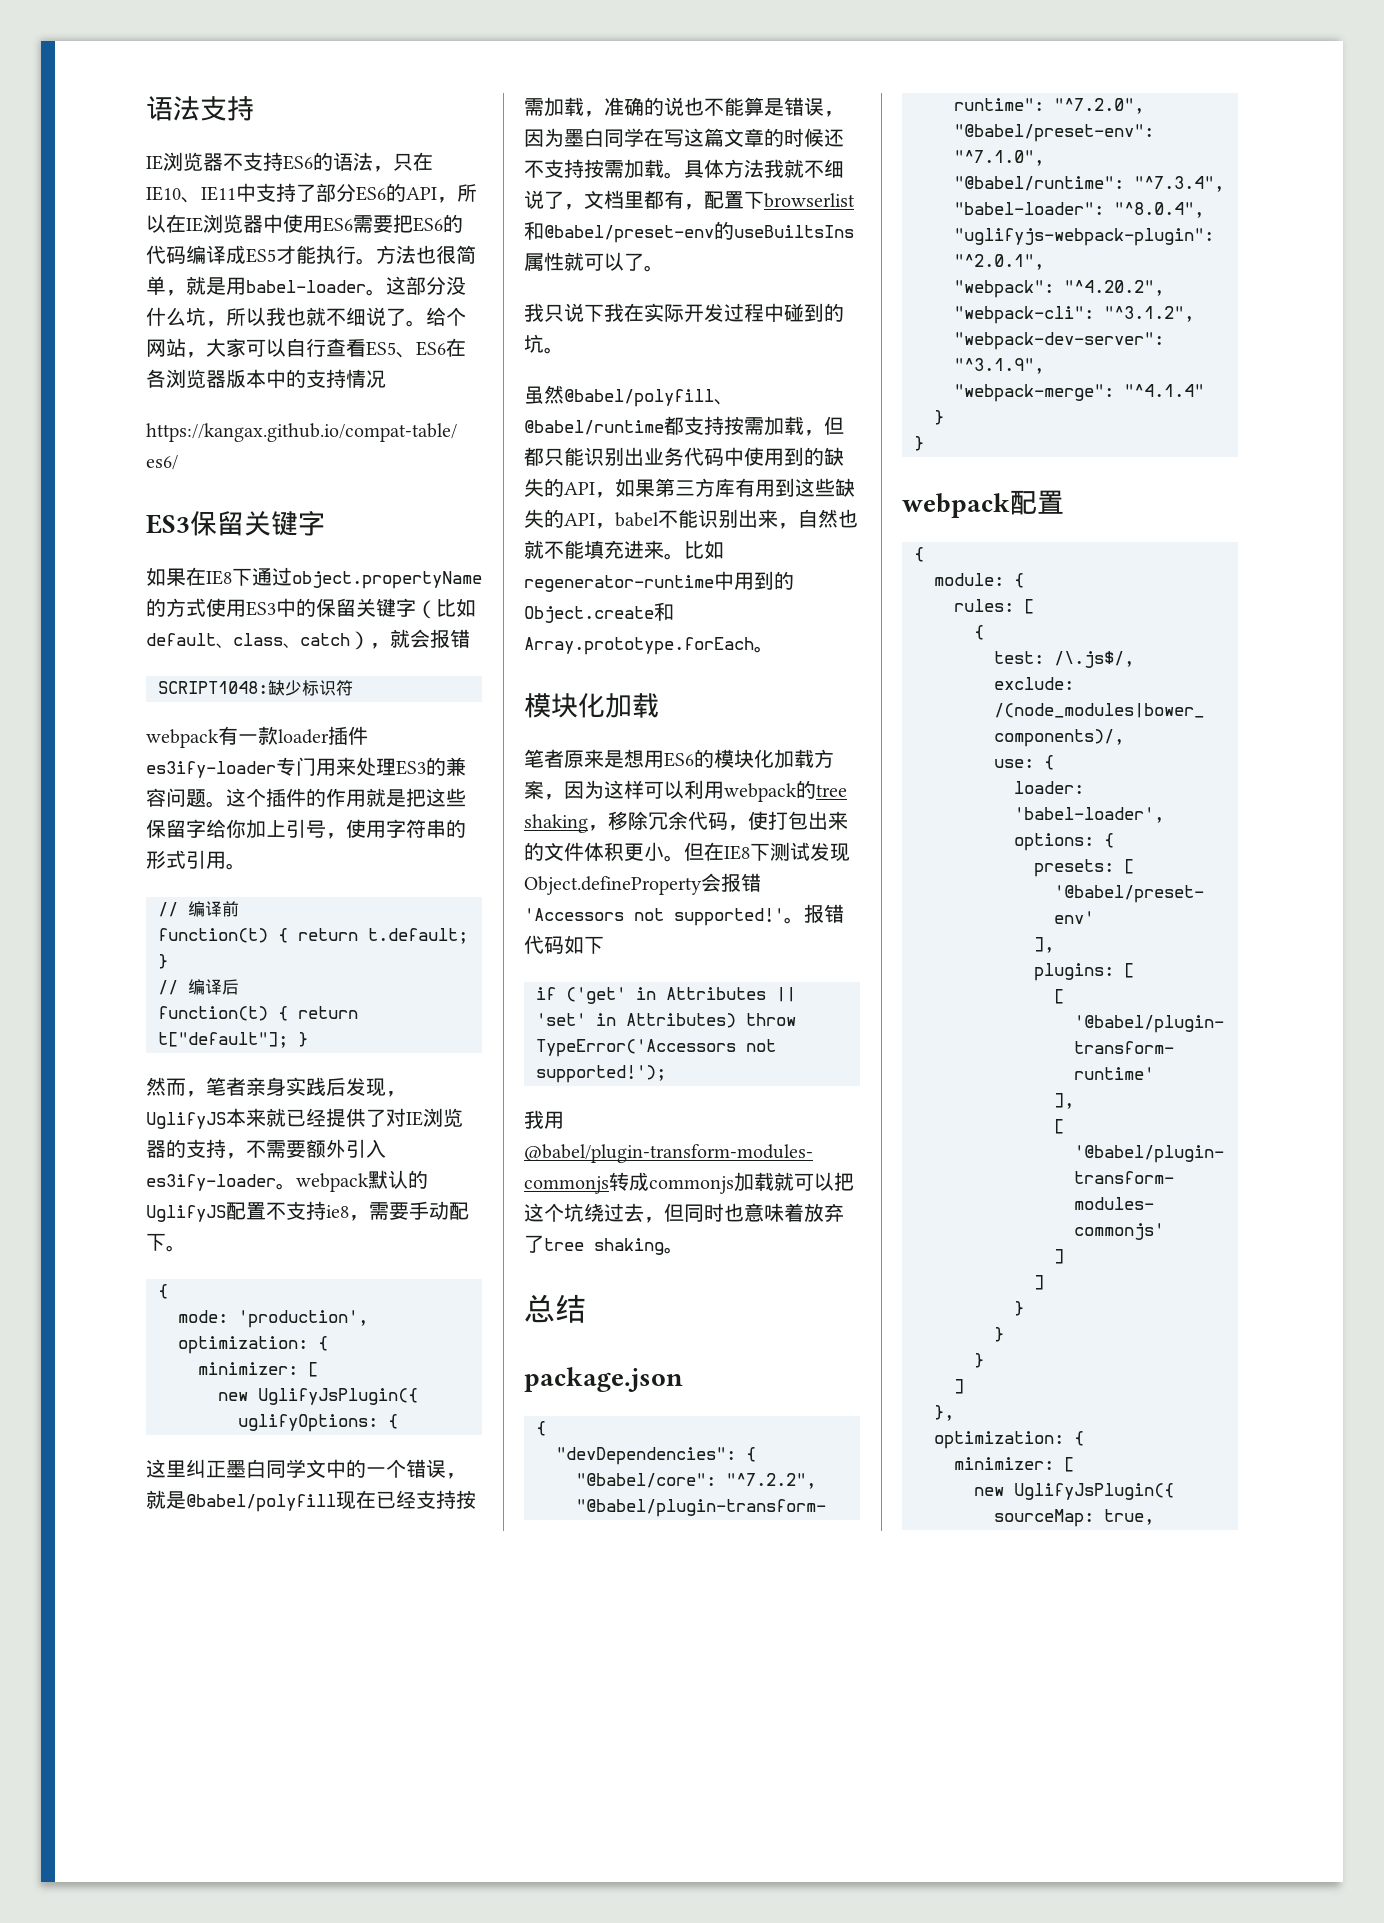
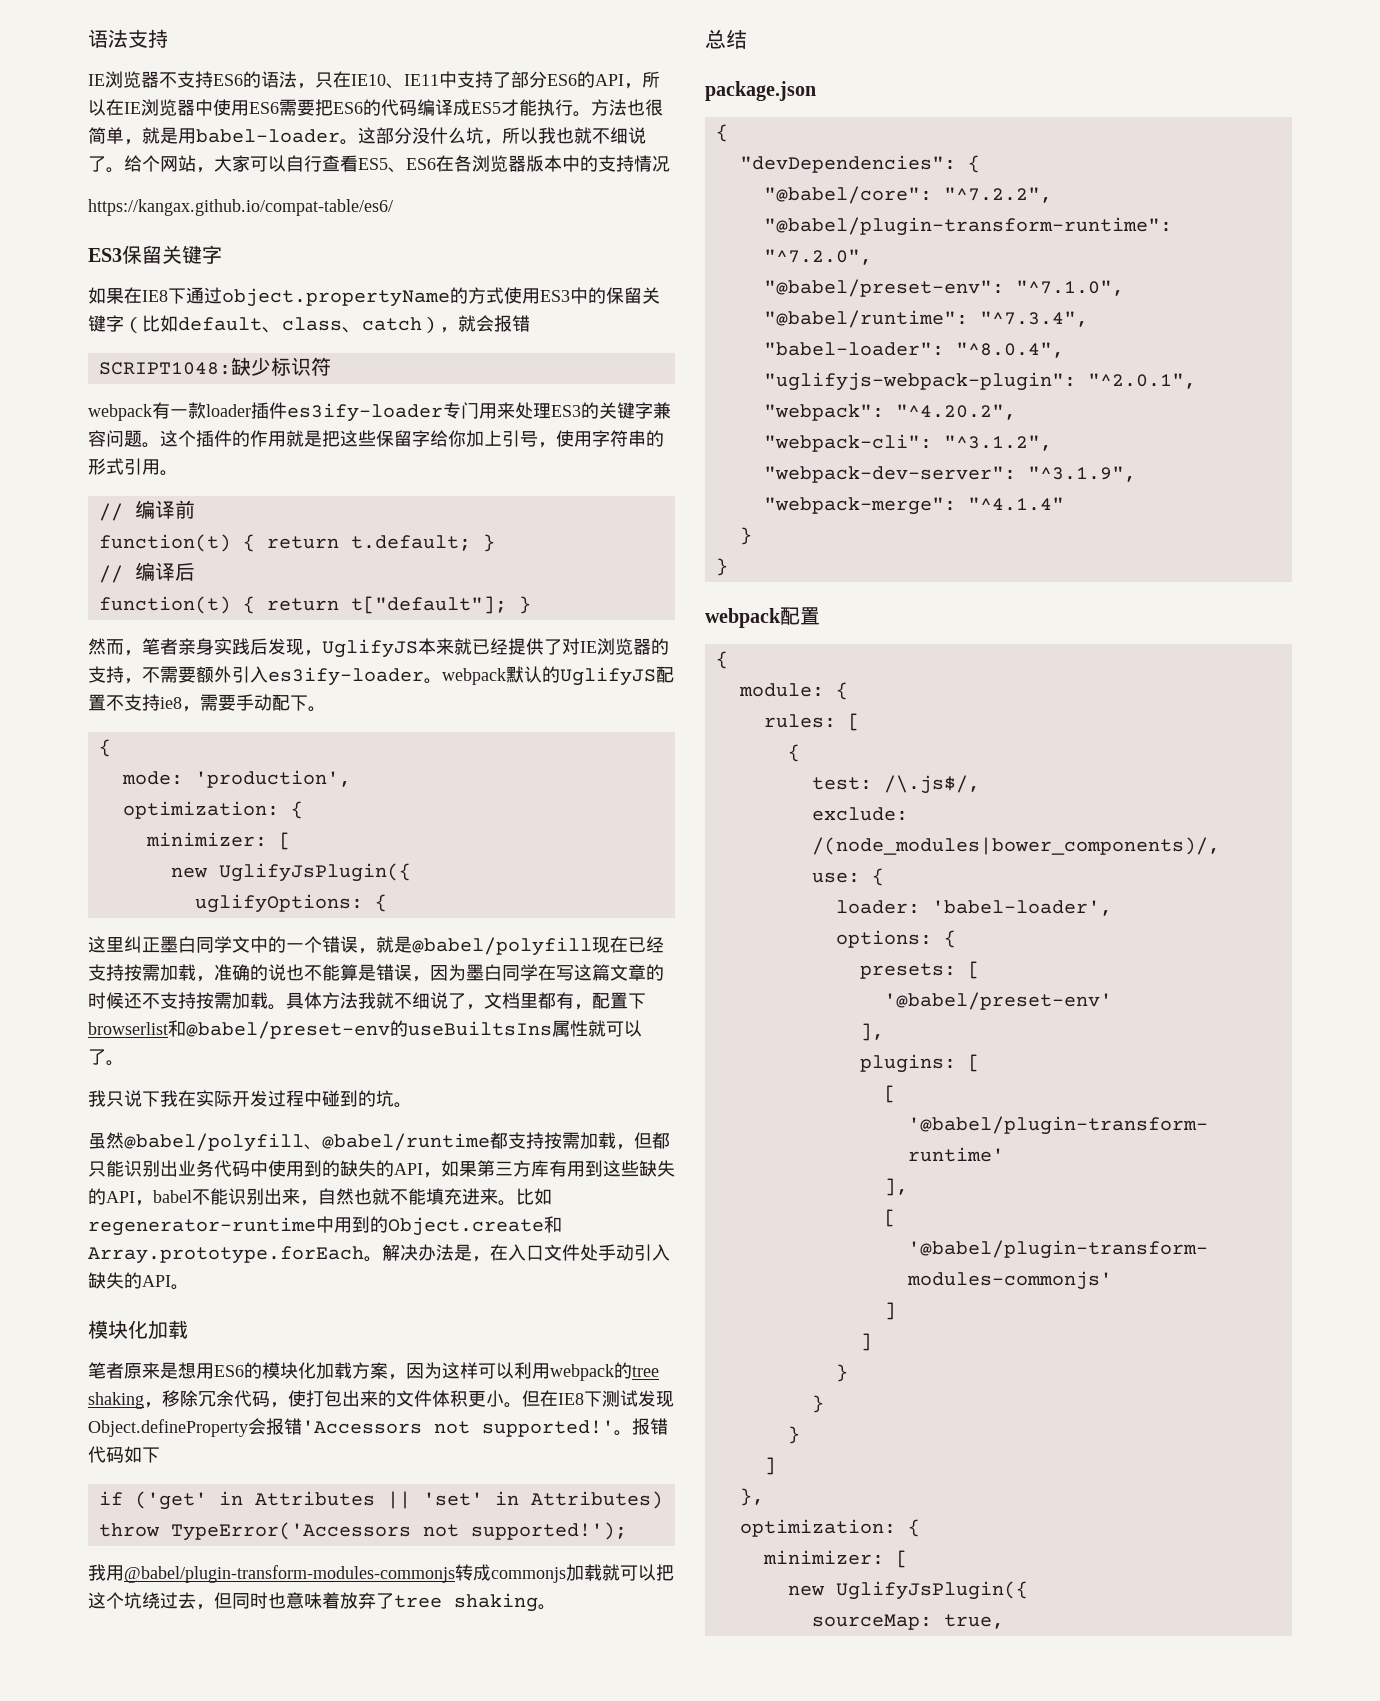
(446, 766) none -> [599,402,653,419] 关键字
(774, 649) none -> [382,1244,670,1262] [88,1272,189,1290] 解决办法是，在入口文件处手动引入缺失的API。

